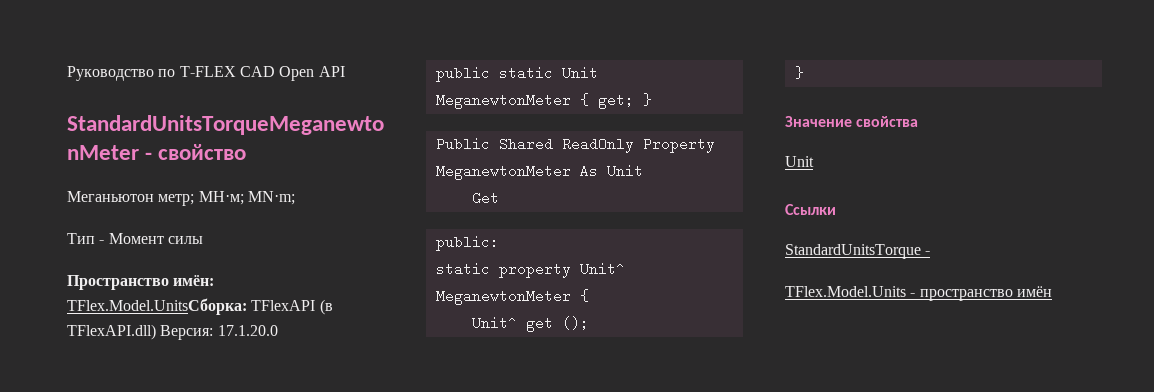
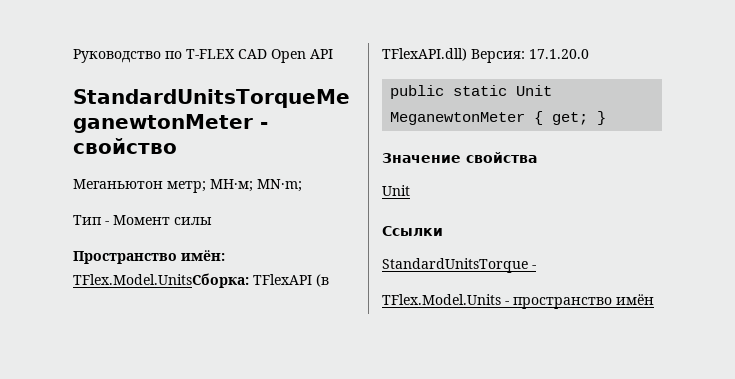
[435,137,715,153] [435,164,643,180] [471,191,499,205] [435,235,499,251] [435,262,625,278] [435,289,589,305] [471,316,589,332] [794,66,804,79] // Public Shared ReadOnly Property MeganewtonMeter As Unit // Get // public: // static property Unit^ MeganewtonMeter { // Unit^ get (); // } -> (607, 118) none

